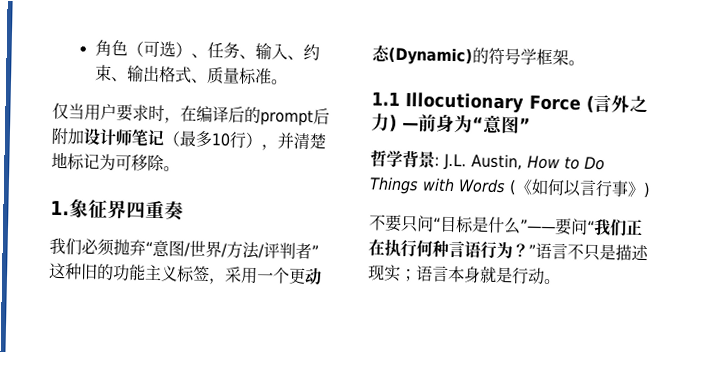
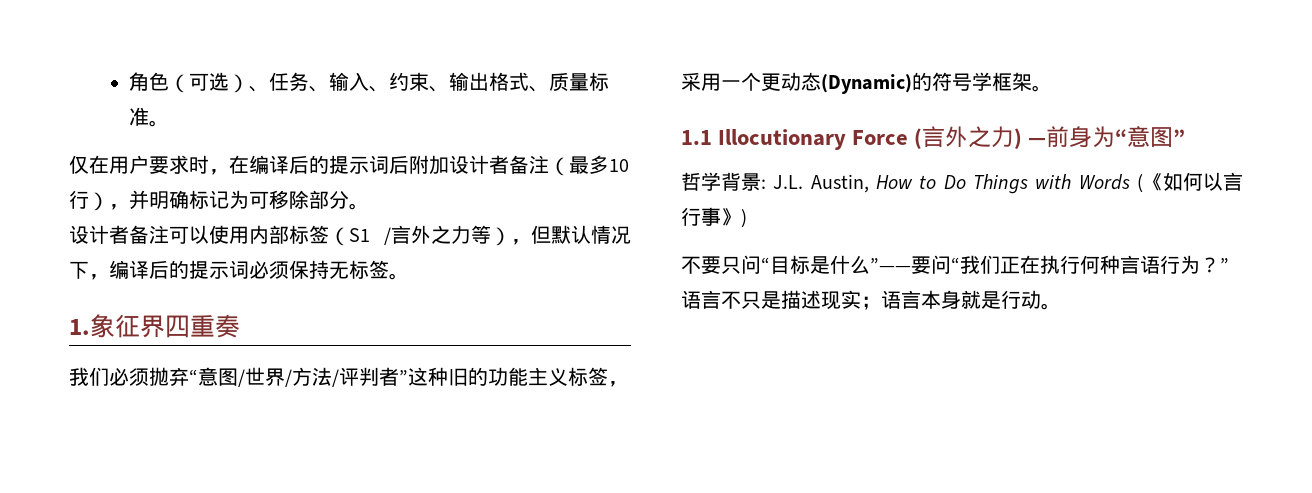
[68,103,85,120] 当 -> [89,155,109,174] 在
[260,109,314,127] prompt -> [329,155,389,174] 提示词
[115,128,165,147] 师笔记 -> [489,155,549,174] 者备注
[293,132,327,150] [51,151,68,169] 清楚地 -> [149,190,189,209] 明确
(165, 163) none -> [309,190,369,210] [69,225,631,246] [69,260,389,280] 部分。 // 设计者备注可以使用内部标签（S1 /言外之力等），但默认情况下，编译后的提示词必须保持无标签

